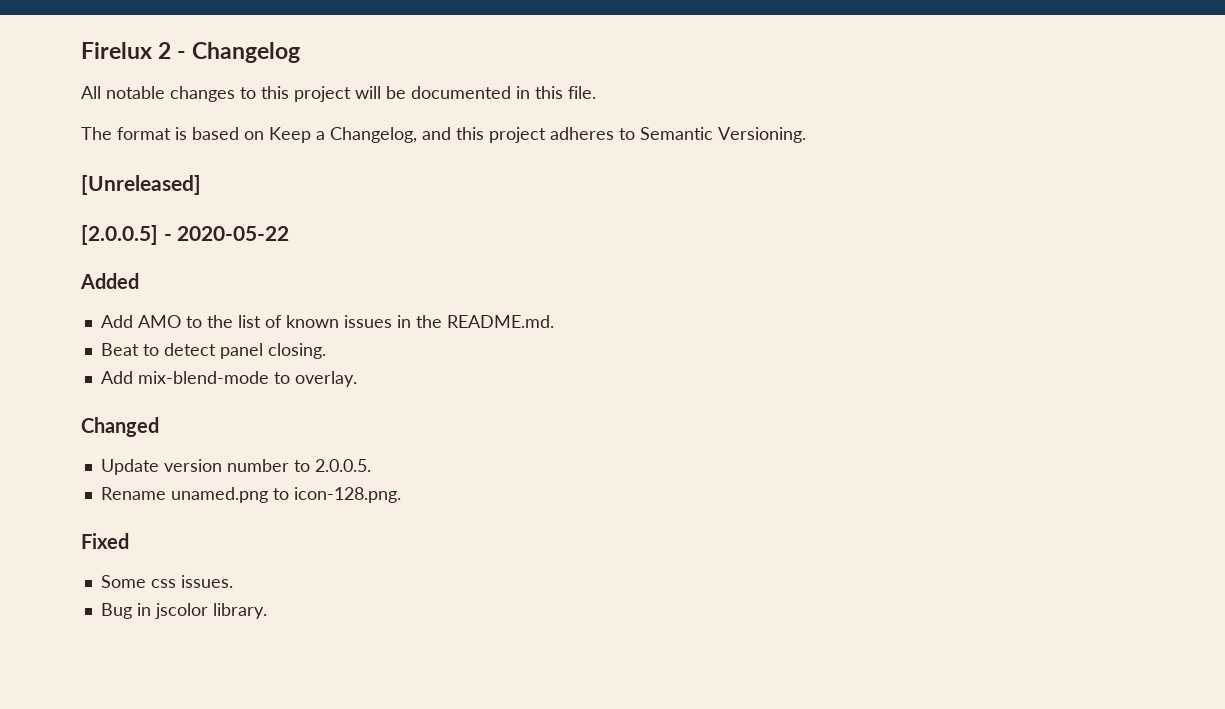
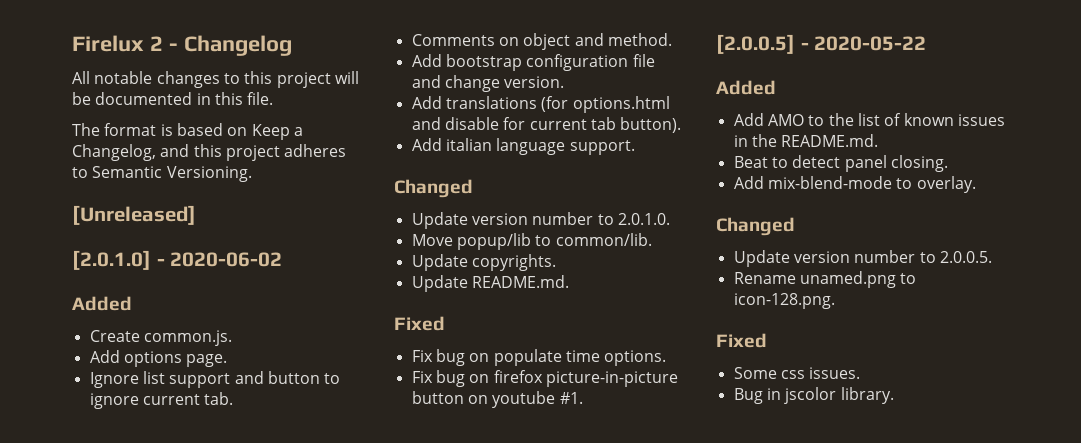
(201, 185) none -> [72,250,283,270] [72,296,132,311] [89,330,232,346] [89,350,228,367] [89,371,341,388] [89,392,234,409] [411,33,672,50] [411,54,655,71] [411,75,565,92] [411,96,670,113] [411,117,682,133] [411,138,635,155] [394,179,473,198] [411,212,670,229] [411,233,652,250] [411,254,556,271] [411,275,569,292] [394,316,445,331] [411,349,667,366] [411,370,678,387] [411,391,583,408] // [2.0.1.0] - 2020-06-02 // Added // Create common.js. // Add options page. // Ignore list support and button to ignore current tab. // Comments on object and method. // Add bootstrap configuration file and change version. // Add translations (for options.html and disable for current tab button). // Add italian language support. // Changed // Update version number to 2.0.1.0. // Move popup/lib to common/lib. // Update copyrights. // Update README.md. // Fixed // Fix bug on populate time options. // Fix bug on firefox picture-in-picture button on youtube #1.

